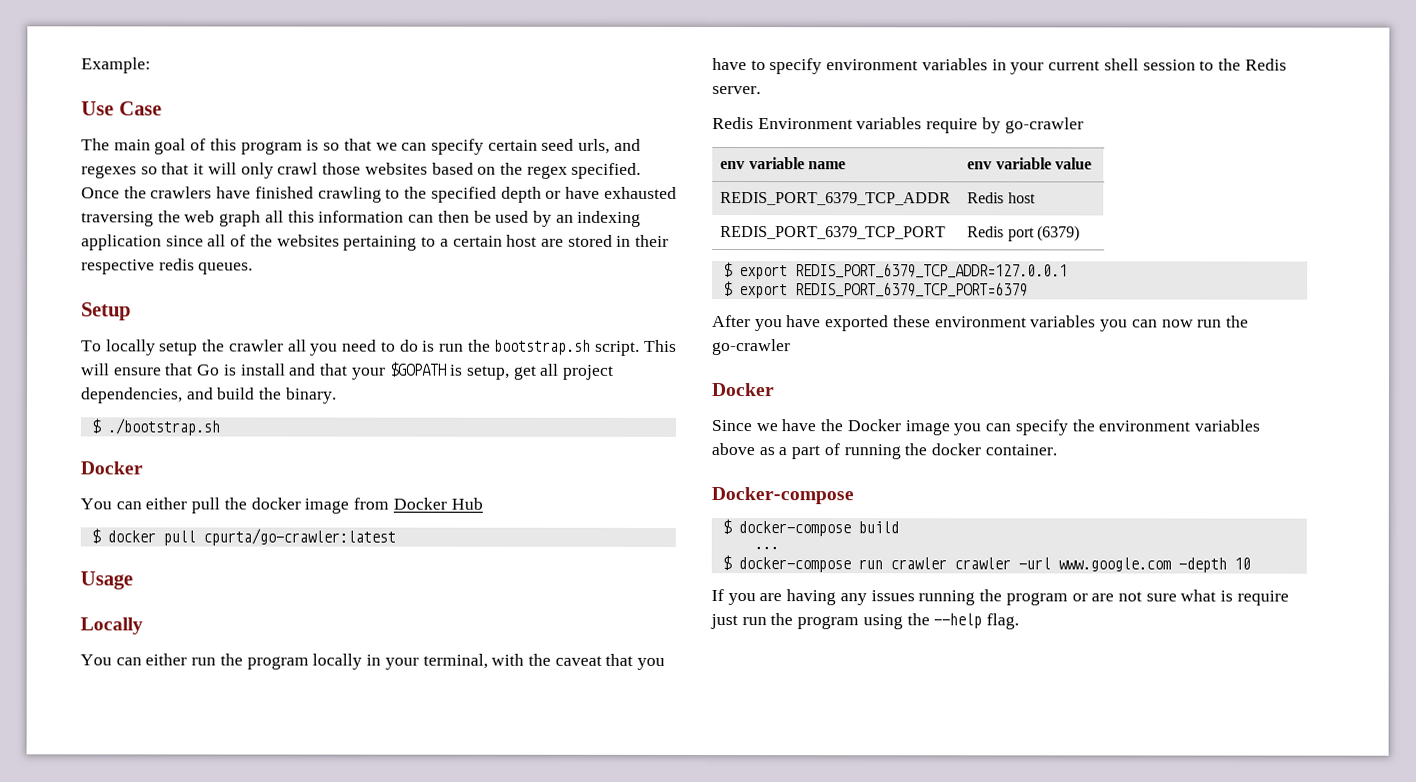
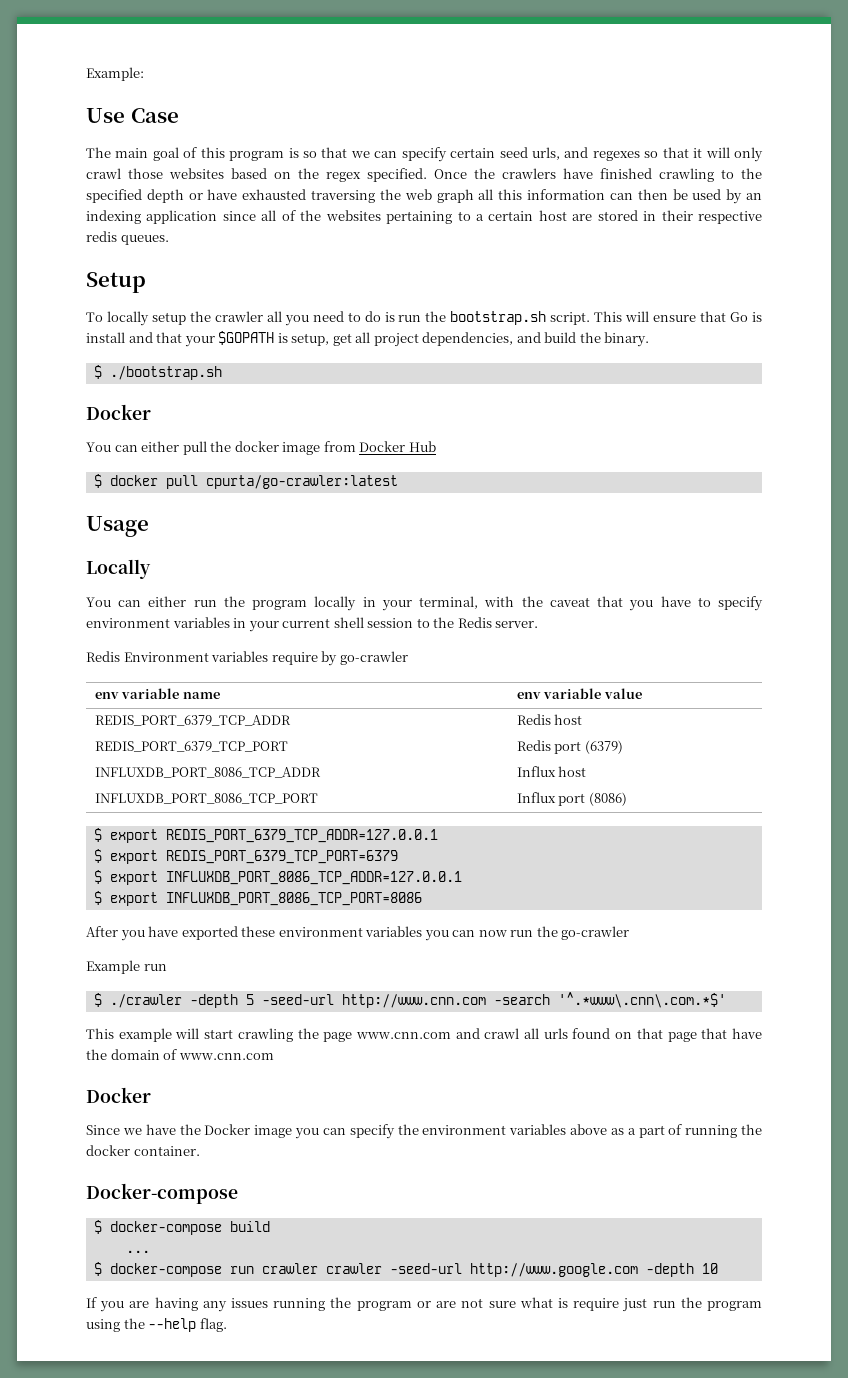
(1080, 233) none -> [94,767,321,778] [516,766,587,777] [94,793,318,804] [516,792,627,806] // INFLUXDB_PORT_8086_TCP_ADDR | Influx host // INFLUXDB_PORT_8086_TCP_PORT | Influx port (8086)
(1028, 290) none -> [93,870,462,885] [93,891,422,906] // $ export INFLUXDB_PORT_8086_TCP_ADDR=127.0.0.1 // $ export INFLUXDB_PORT_8086_TCP_PORT=8086
(791, 347) none -> [86,960,167,974] [93,992,726,1008] [86,1028,763,1042] [86,1049,274,1060] // Example run // $ ./crawler -depth 5 -seed-url http://www.cnn.com -search '^.*www\.cnn\.com.*$' // This example will start crawling the page www.cnn.com and crawl all urls found on that page that have the domain of www.cnn.com
[1017,557,1171,572] -url www.google.com -> [389,1263,638,1277] -seed-url http://www.google.com

